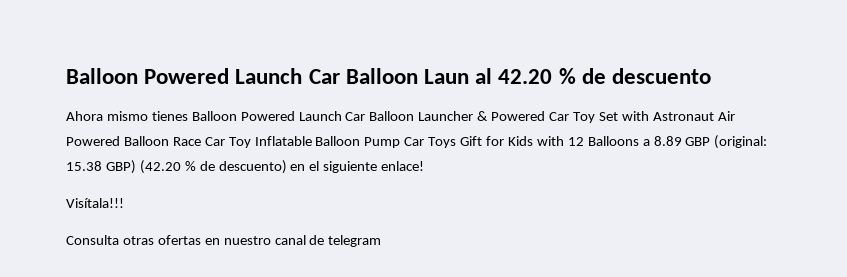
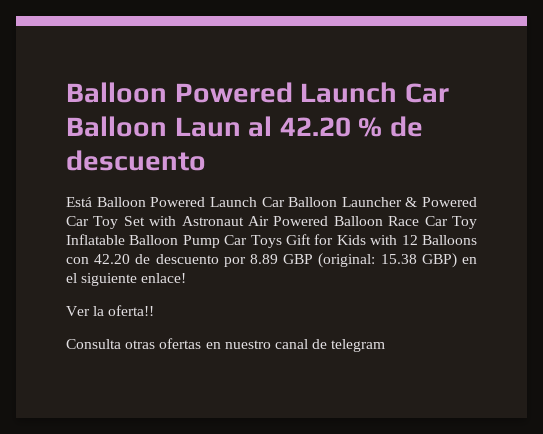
[66,111,188,121] Ahora mismo tienes -> [66,197,92,207] Está
[642,139,650,146] a -> [66,254,246,267] con 42.20 de descuento por
[139,160,287,174] (42.20 % de descuento) -> (457, 260) none
[66,198,124,208] Visítala!!! -> [66,305,155,316] Ver la oferta!!

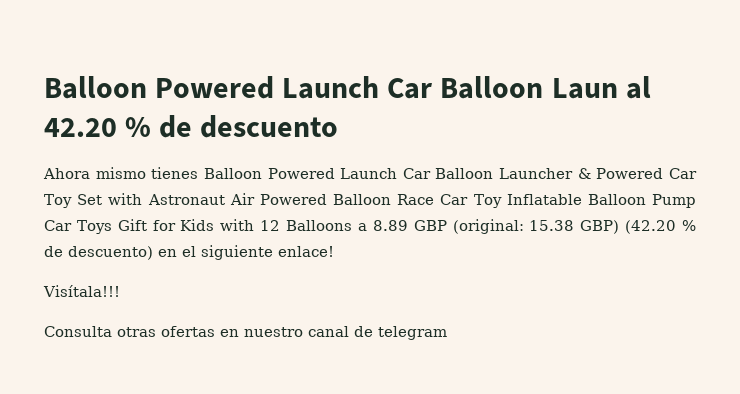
[66,197,92,207] Está -> [43,167,199,179] Ahora mismo tienes
[66,254,246,267] con 42.20 de descuento por -> [357,223,367,231] a
(457, 260) none -> [625,220,696,234] [44,246,153,260] (42.20 % de descuento)
[66,305,155,316] Ver la oferta!! -> [43,285,120,297] Visítala!!!

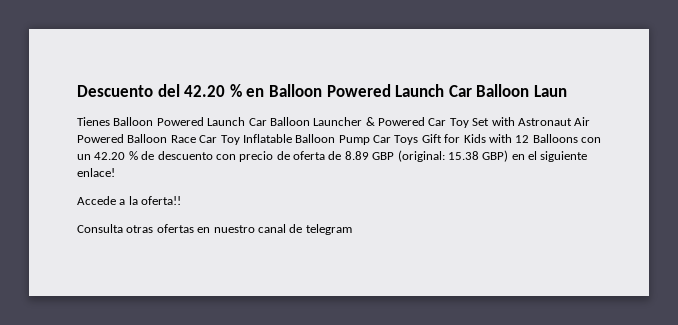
(44, 87) none -> [77,84,265,97] Descuento del 42.20 % en
[625,76,651,99] [44,115,339,138] [43,167,199,179] al 42.20 % de descuento // Ahora mismo tienes -> [77,117,110,126] // Tienes
[357,223,367,231] a -> [581,137,601,143] [77,151,342,162] con un 42.20 % de descuento con precio de oferta de
[625,220,696,234] [44,246,153,260] (42.20 % de descuento) -> (509, 156) none
[43,285,120,297] Visítala!!! -> [77,196,182,205] Accede a la oferta!!

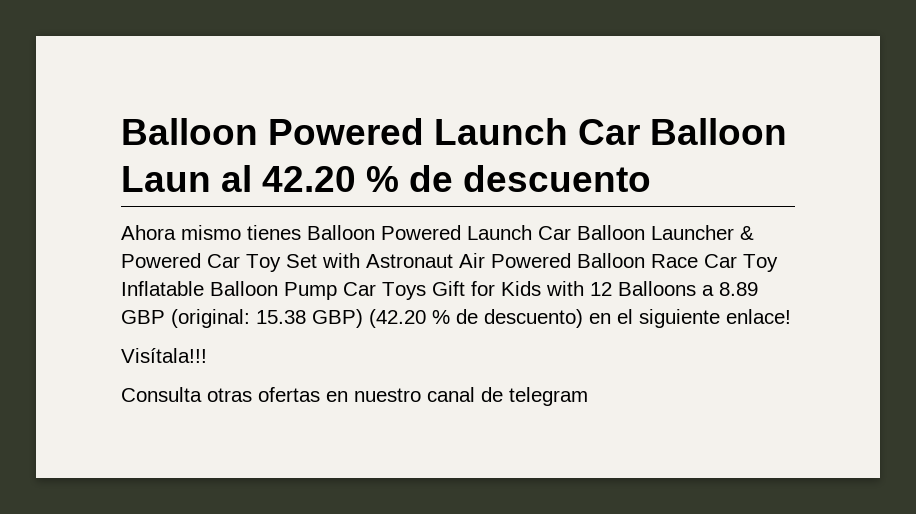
[77,84,265,97] Descuento del 42.20 % en -> (121, 131) none
[77,117,110,126] // Tienes -> [221,165,651,192] [121,225,301,240] al 42.20 % de descuento // Ahora mismo tienes
[581,137,601,143] [77,151,342,162] con un 42.20 % de descuento con precio de oferta de -> [702,285,714,296] a
(509, 156) none -> [369,309,583,328] (42.20 % de descuento)
[77,196,182,205] Accede a la oferta!! -> [121,348,207,363] Visítala!!!

